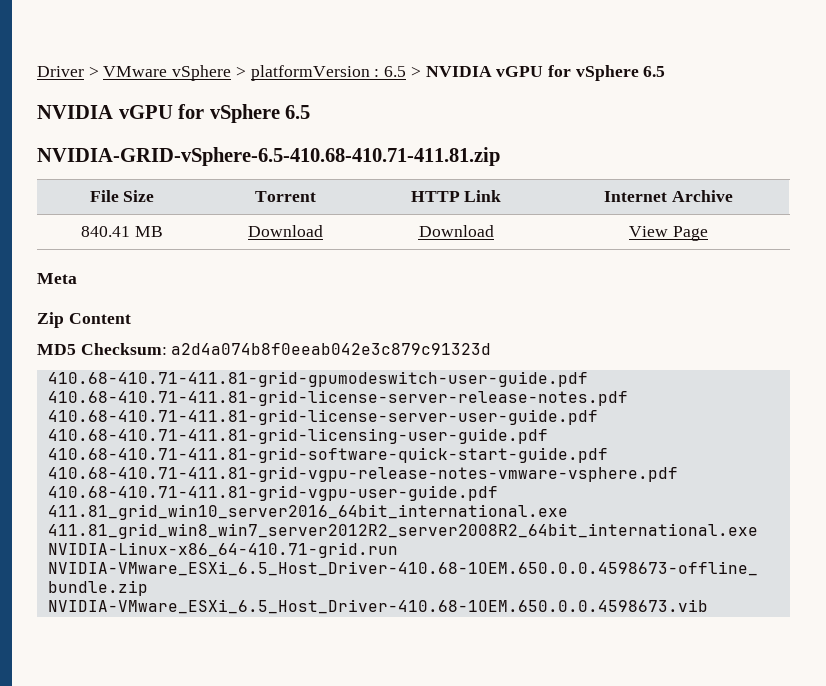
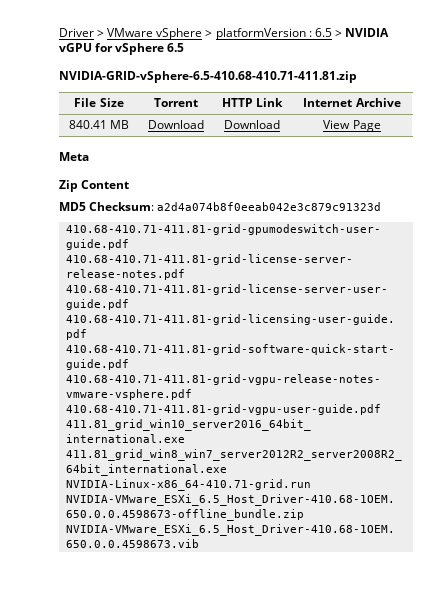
[37,104,311,123] // NVIDIA vGPU for vSphere 6.5 -> (185, 47) none

